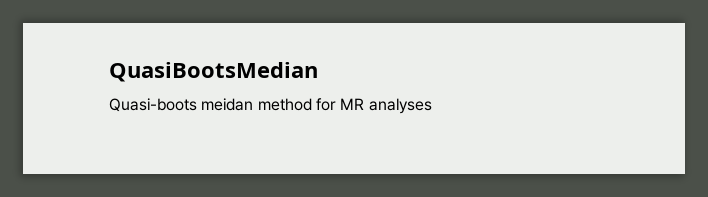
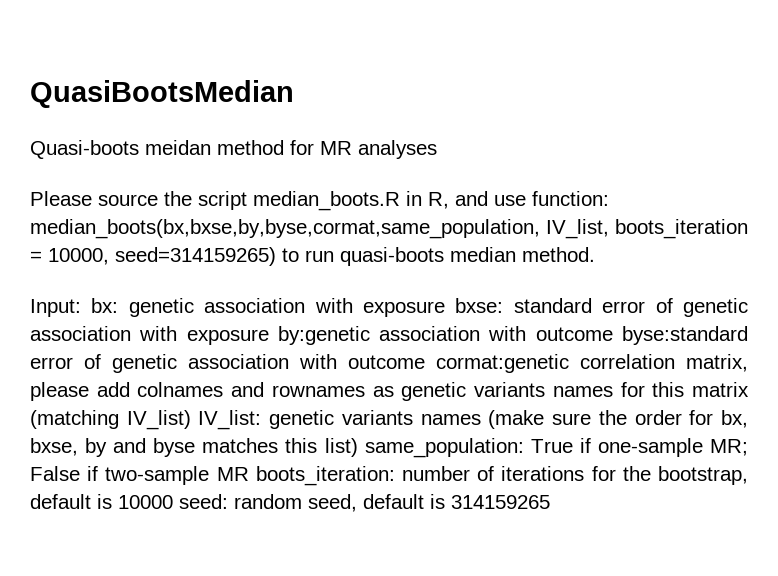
(432, 106) none -> [30,191,609,211] [30,219,748,239] [30,247,595,266] [30,298,748,317] [30,326,748,345] [30,354,748,373] [30,382,750,401] [30,410,749,430] [30,438,749,458] [30,466,748,486] [30,494,550,512] // Please source the script median_boots.R in R, and use function: median_boots(bx,bxse,by,byse,cormat,same_population, IV_list, boots_iteration = 10000, seed=314159265) to run quasi-boots median method. // Input: bx: genetic association with exposure bxse: standard error of genetic association with exposure by:genetic association with outcome byse:standard error of genetic association with outcome cormat:genetic correlation matrix, please add colnames and rownames as genetic variants names for this matrix (matching IV_list) IV_list: genetic variants names (make sure the order for bx, bxse, by and byse matches this list) same_population: True if one-sample MR; False if two-sample MR boots_iteration: number of iterations for the bootstrap, default is 10000 seed: random seed, default is 314159265

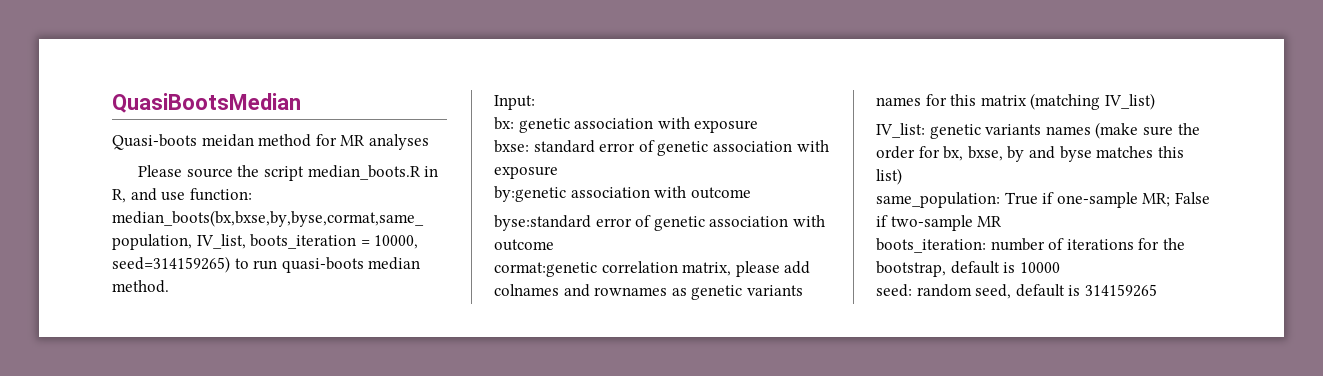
(81, 308) none -> (535, 102) //
(445, 309) none -> (759, 126) //
(269, 337) none -> (558, 172) //
(613, 334) none -> (751, 193) //
(425, 362) none -> (554, 245) //
(191, 420) none -> (1155, 101) //
(358, 447) none -> (902, 176) //
(249, 474) none -> (1003, 221) //
(173, 502) none -> (1060, 267) //

